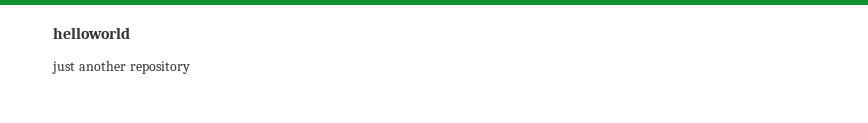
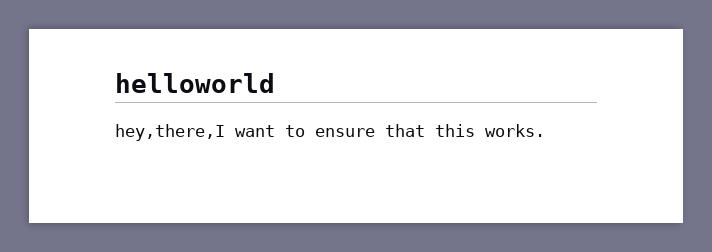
[52,60,190,74] just another repository -> [115,124,545,141] hey,there,I want to ensure that this works.

